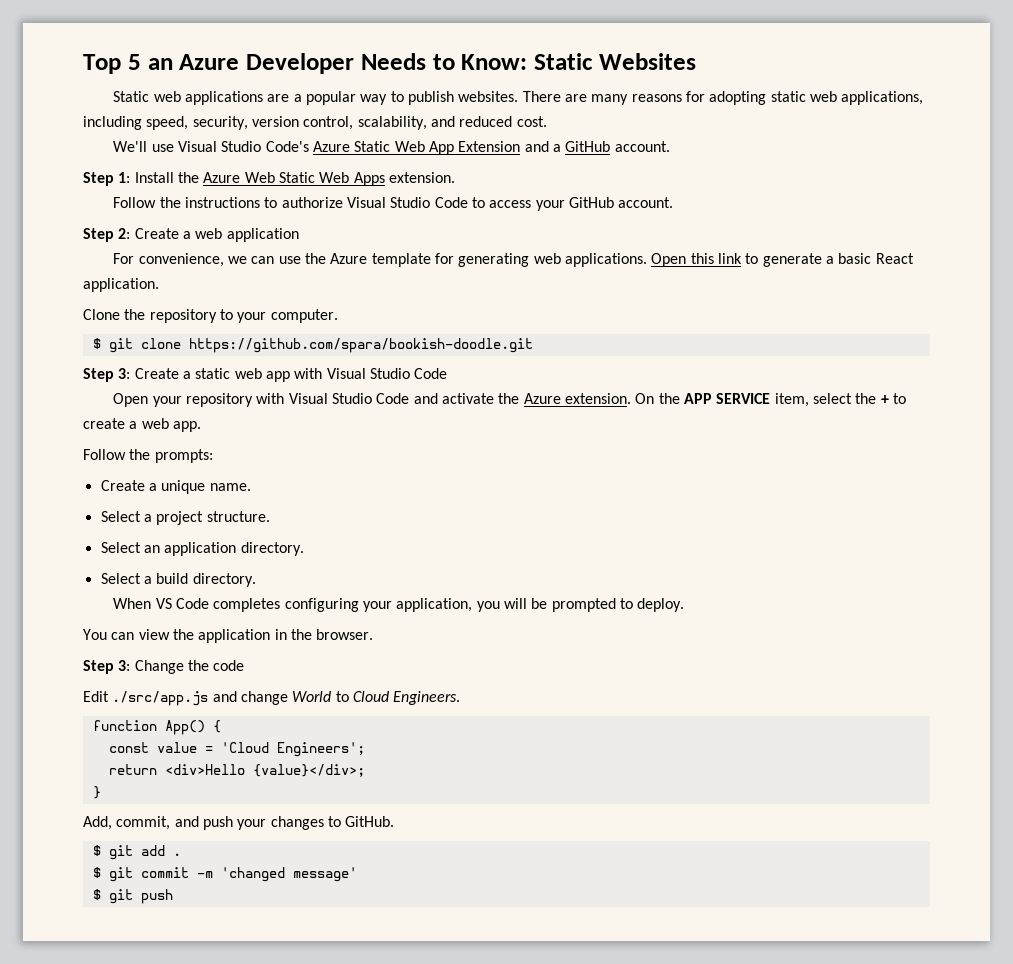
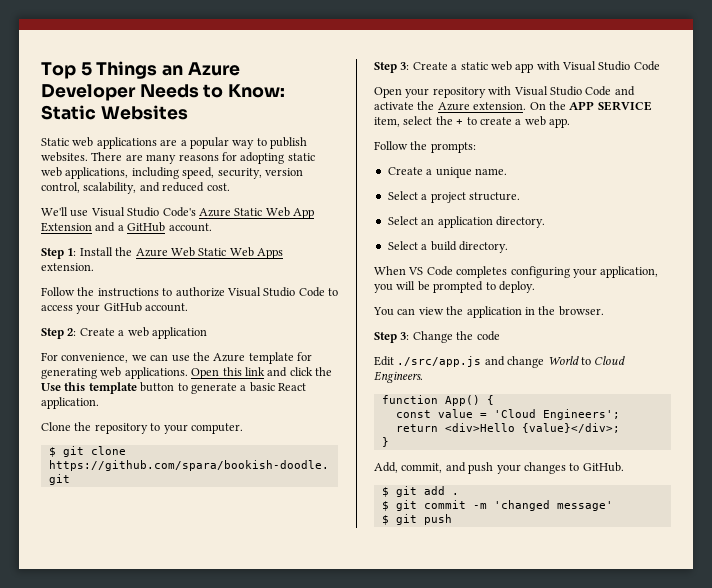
(141, 62) none -> [96,61,158,79] Things
(742, 258) none -> [267,367,332,377] [41,382,175,394] and click the Use this template button

